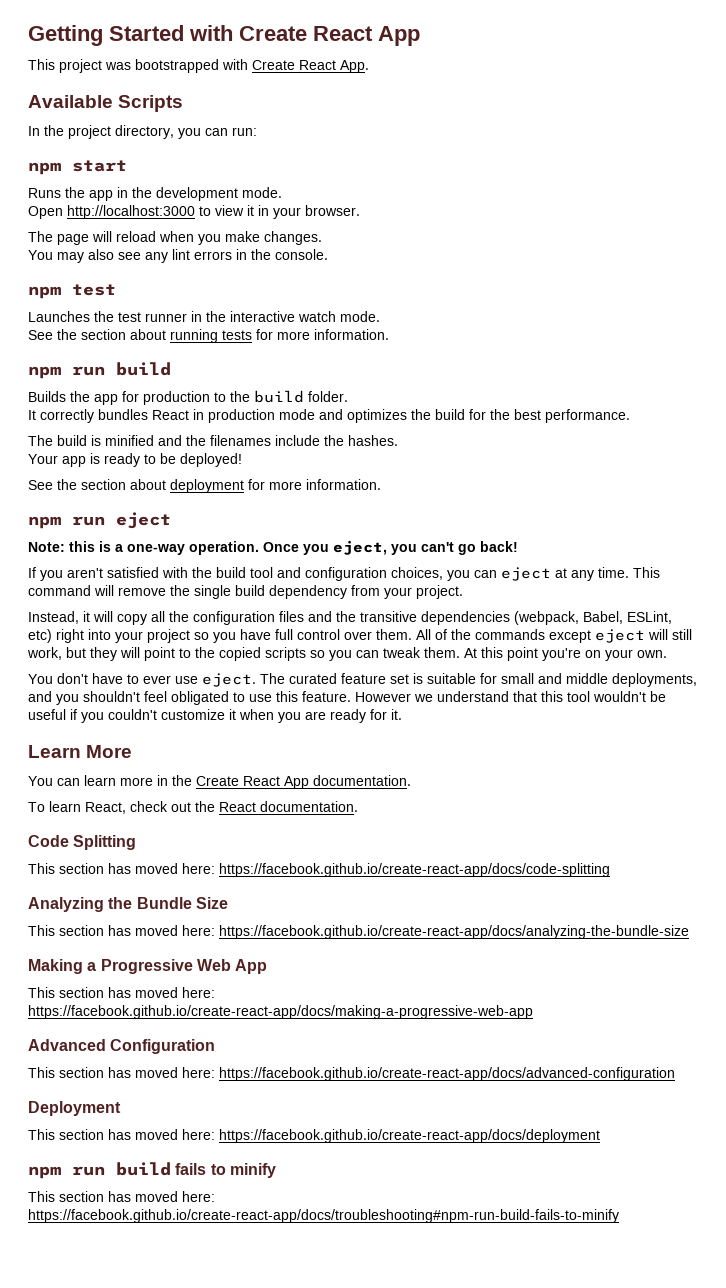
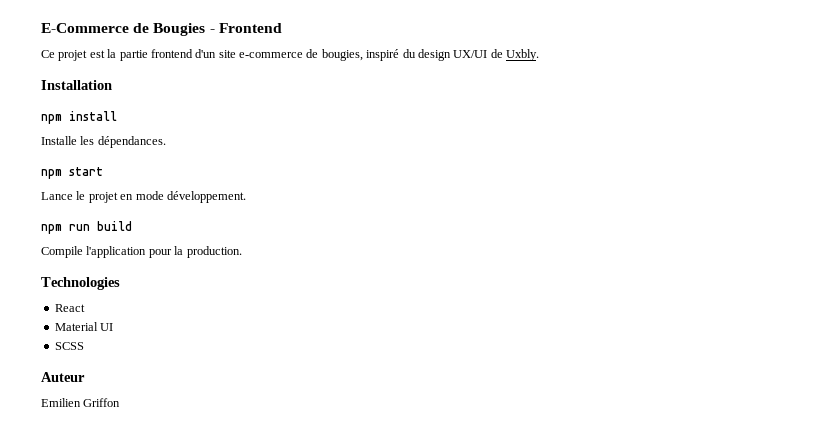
[28,25,420,46] [28,59,369,73] [28,95,184,112] [28,125,257,139] [28,160,127,175] [28,187,282,201] [28,205,360,219] [28,231,322,245] [28,249,328,263] [28,284,116,299] [28,311,380,322] [28,329,389,343] [28,362,171,379] [28,390,348,405] [28,409,630,423] [28,435,398,446] [28,453,242,467] [28,479,381,493] [28,512,171,529] [28,540,518,555] [28,567,660,581] [28,585,463,599] [28,611,672,625] [28,629,692,643] [27,647,667,661] [28,673,697,687] [28,691,666,705] [28,709,402,723] [28,745,133,758] [28,775,411,789] [28,801,358,814] [28,835,137,850] [28,863,610,877] [28,897,228,912] [28,925,689,939] [28,959,268,974] [28,987,215,998] [28,1005,533,1019] [28,1039,216,1054] [28,1067,675,1081] [28,1101,121,1116] [28,1129,600,1143] [28,1162,276,1179] [28,1191,215,1202] [28,1209,619,1223] Getting Started with Create React App // This project was bootstrapped with Create React App. // Available Scripts // In the project directory, you can run: // npm start // Runs the app in the development mode. // Open http://localhost:3000 to view it in your browser. // The page will reload when you make changes. // You may also see any lint errors in the console. // npm test // Launches the test runner in the interactive watch mode. // See the section about running tests for more information. // npm run build // Builds the app for production to the build folder. // It correctly bundles React in production mode and optimizes the build for the best performance. // The build is minified and the filenames include the hashes. // Your app is ready to be deployed! // See the section about deployment for more information. // npm run eject // Note: this is a one-way operation. Once you eject, you can't go back! // If you aren't satisfied with the build tool and configuration choices, you can eject at any time. This command will remove the single build dependency from your project. // Instead, it will copy all the configuration files and the transitive dependencies (webpack, Babel, ESLint, etc) right into your project so you have full control over them. All of the commands except eject will still work, but they will point to the copied scripts so you can tweak them. At this point you're on your own. // You don't have to ever use eject. The curated feature set is suitable for small and middle deployments, and you shouldn't feel obligated to use this feature. However we understand that this tool wouldn't be useful if you couldn't customize it when you are ready for it. // Learn More // You can learn more in the Create React App documentation. // To learn React, check out the React documentation. // Code Splitting // This section has moved here: https://facebook.github.io/create-react-app/docs/code-splitting // Analyzing the Bundle Size // This section has moved here: https://facebook.github.io/create-react-app/docs/analyzing-the-bundle-size // Making a Progressive Web App // This section has moved here: https://facebook.github.io/create-react-app/docs/making-a-progressive-web-app // Advanced Configuration // This section has moved here: https://facebook.github.io/create-react-app/docs/advanced-configuration // Deployment // This section has moved here: https://facebook.github.io/create-react-app/docs/deployment // npm run build fails to minify // This section has moved here: https://facebook.github.io/create-react-app/docs/troubleshooting#npm-run-build-fails-to-minify -> [41,23,282,36] [41,49,539,61] [41,80,112,90] [41,111,117,124] [41,136,166,148] [41,167,103,179] [41,191,246,203] [41,221,132,234] [41,246,242,258] [41,277,120,290] [54,304,85,312] [54,322,114,331] [54,342,84,350] [41,372,85,382] [41,398,121,407] E-Commerce de Bougies - Frontend // Ce projet est la partie frontend d'un site e-commerce de bougies, inspiré du design UX/UI de Uxbly. // Installation // npm install // Installe les dépendances. // npm start // Lance le projet en mode développement. // npm run build // Compile l'application pour la production. // Technologies // React // Material UI // SCSS // Auteur // Emilien Griffon

